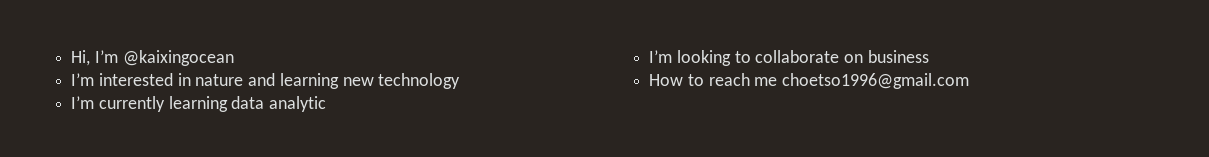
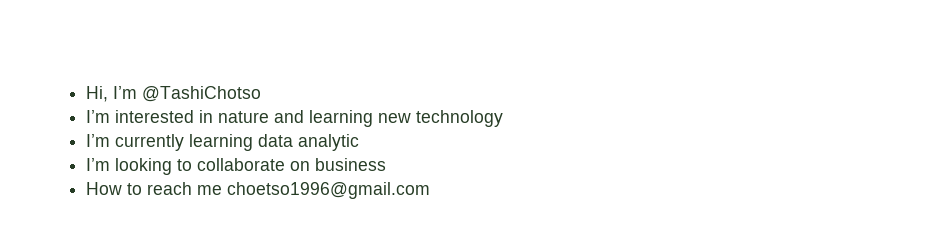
[122,50,234,66] @kaixingocean -> [142,86,262,102] @TashiChotso

